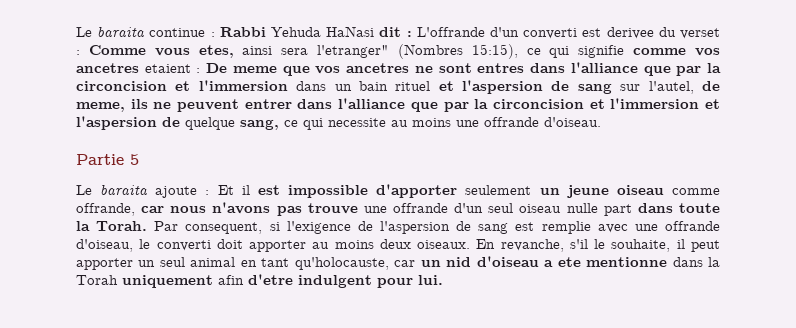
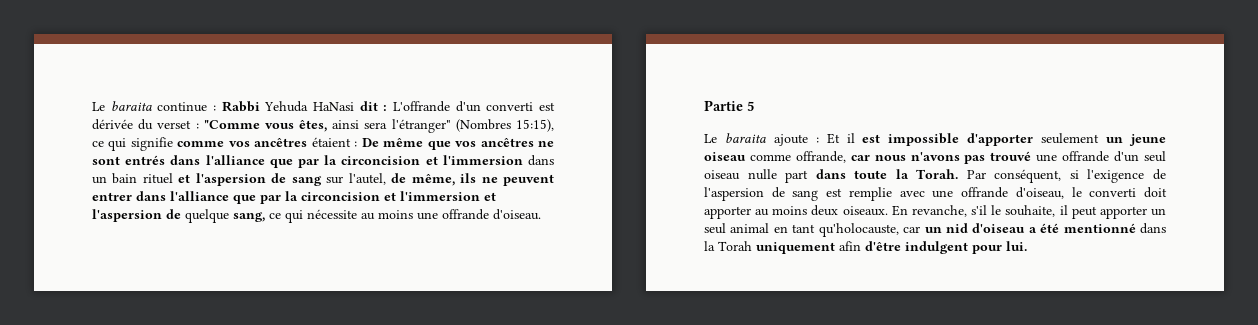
[606,27,654,39] derivee -> [92,119,133,130] dérivée
[88,45,234,58] Comme vous etes, -> [203,120,328,132] "Comme vous êtes,
[317,45,390,58] l'etranger" -> [391,119,451,133] l'étranger"
[76,63,191,73] ancetres etaient -> [254,137,351,147] ancêtres étaient
[232,66,277,73] meme -> [383,138,424,147] même
[346,63,410,73] ancetres -> [480,138,534,147] ancêtres
[477,63,525,73] entres -> [125,155,166,165] entrés
[76,102,125,112] meme, -> [411,174,455,186] même,
[328,118,386,127] necessite -> [307,209,357,219] nécessite
[307,203,358,214] trouve -> [990,151,1032,161] trouvé
[185,222,263,234] consequent, -> [994,169,1062,183] conséquent,
[557,257,668,267] ete mentionne -> [1040,223,1136,233] été mentionné
[248,274,293,285] d'etre -> [865,241,901,251] d'être

